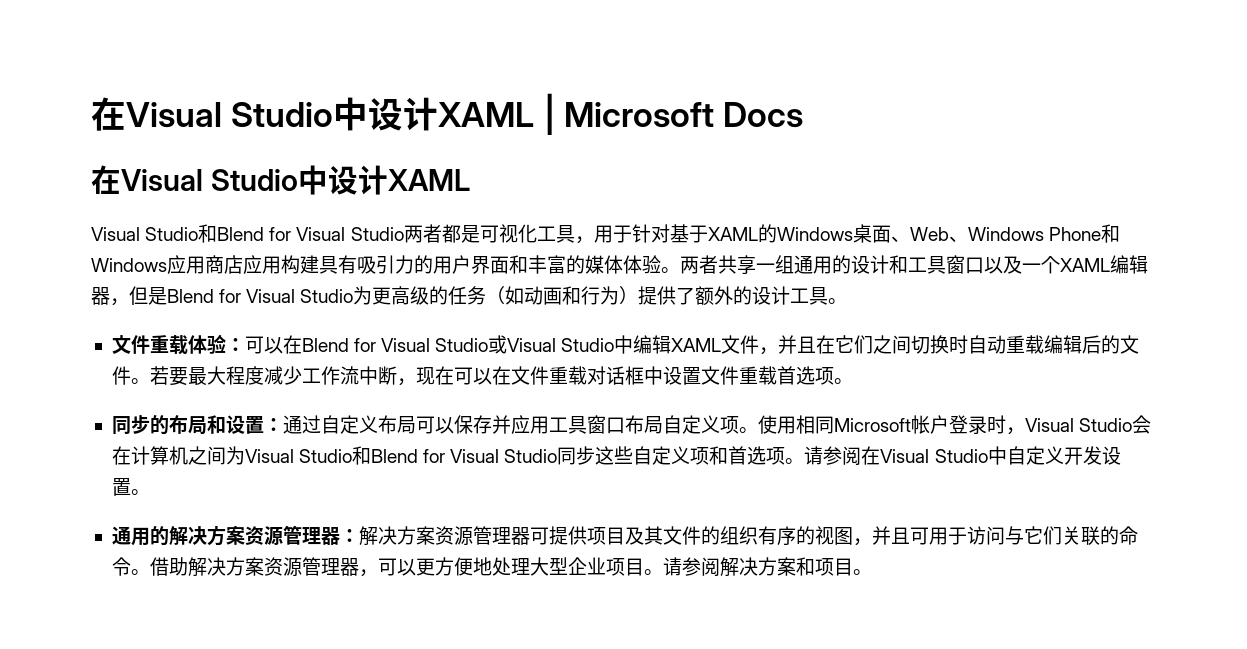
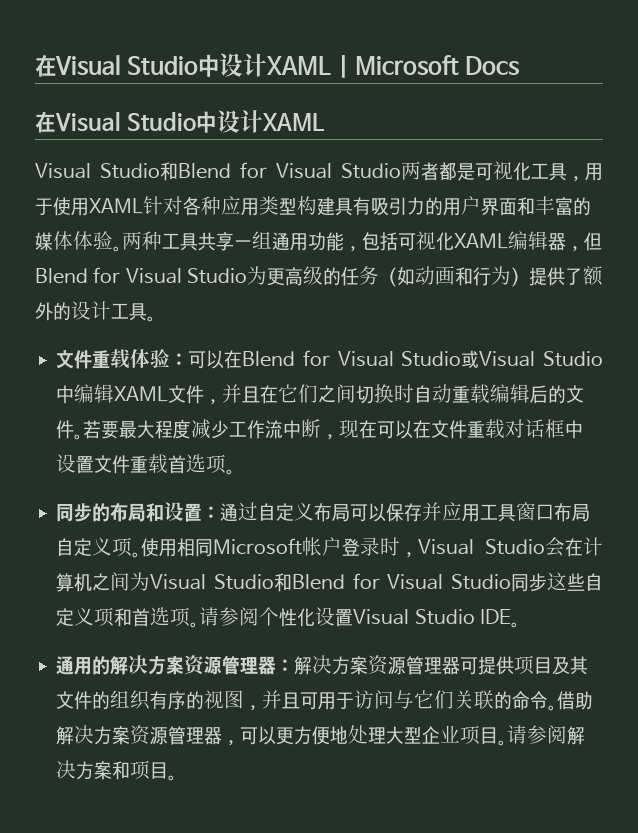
[631,224,1120,243] [91,255,281,274] 针对基于XAML的Windows桌面、Web、Windows Phone和Windows应用商店应用 -> [53,196,297,216] 使用XAML针对各种应用类型
[699,255,718,274] 者 -> [142,231,198,251] 种工具
[832,255,1060,274] 的设计和工具窗口以及一个 -> [308,231,454,252] 功能，包括可视化
[148,287,167,305] 是 -> (602, 241) none
[861,446,1121,465] [111,478,131,496] 在Visual Studio中自定义开发设置 -> [259,607,511,627] 个性化设置Visual Studio IDE

